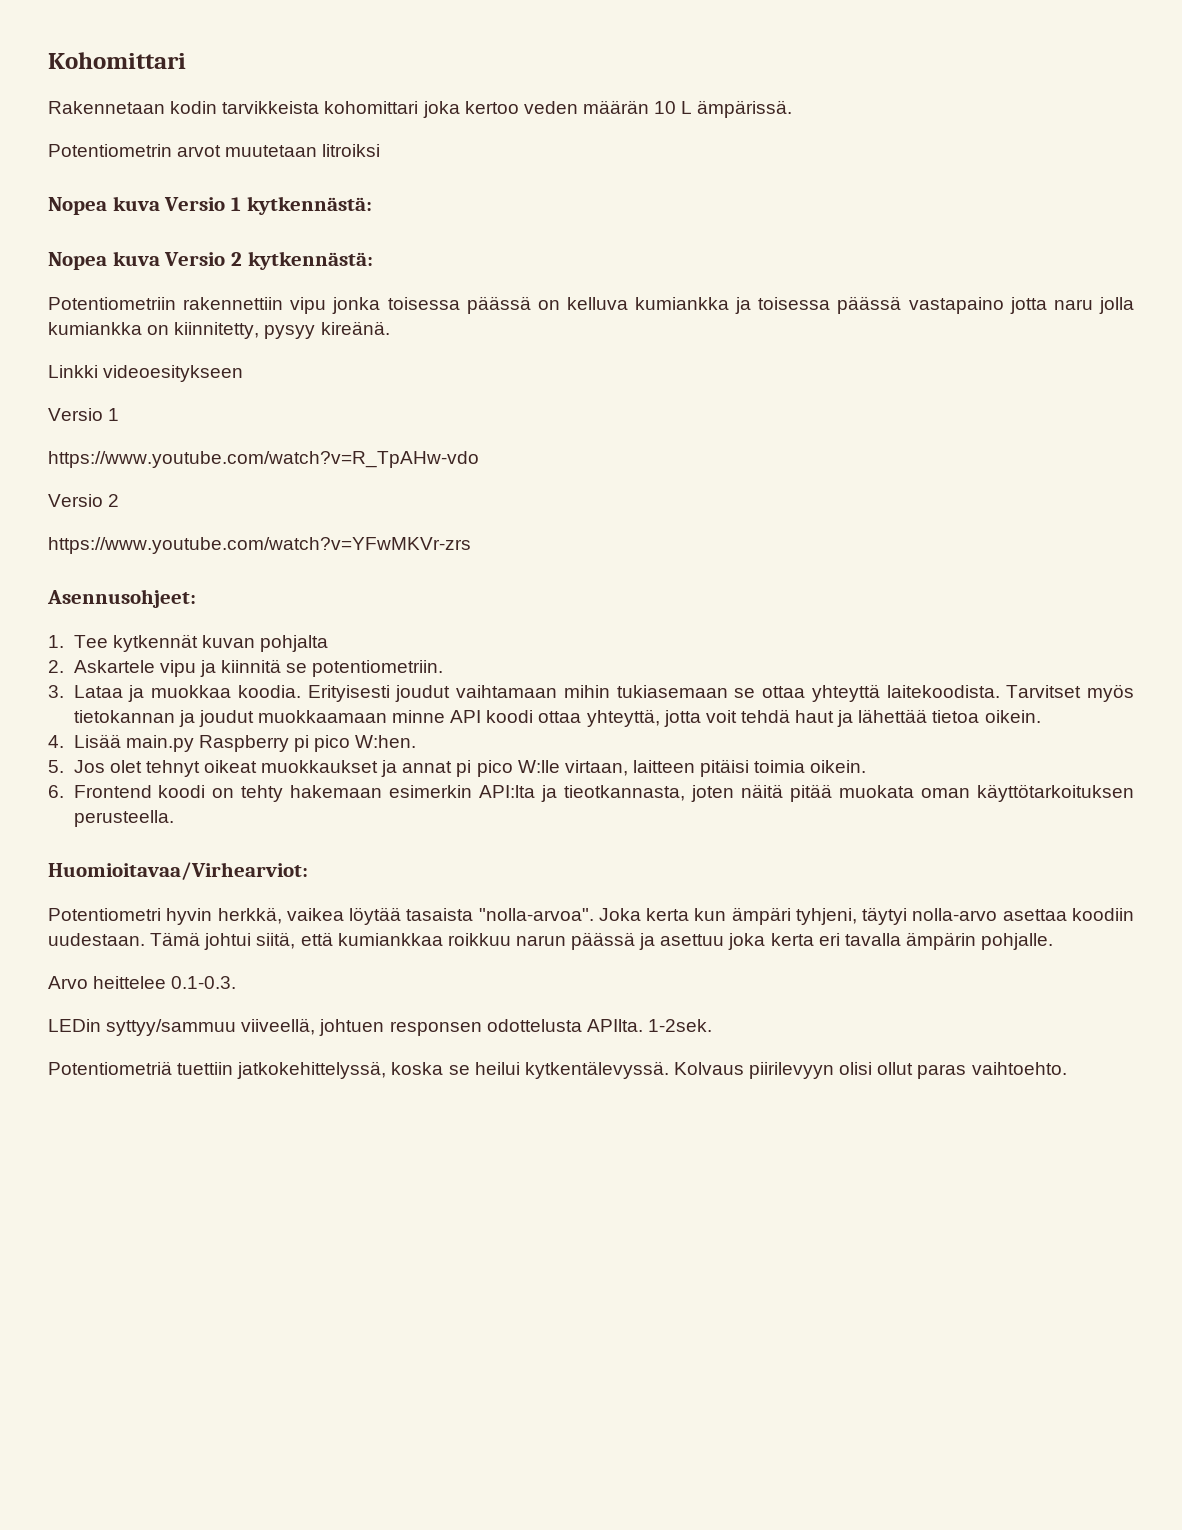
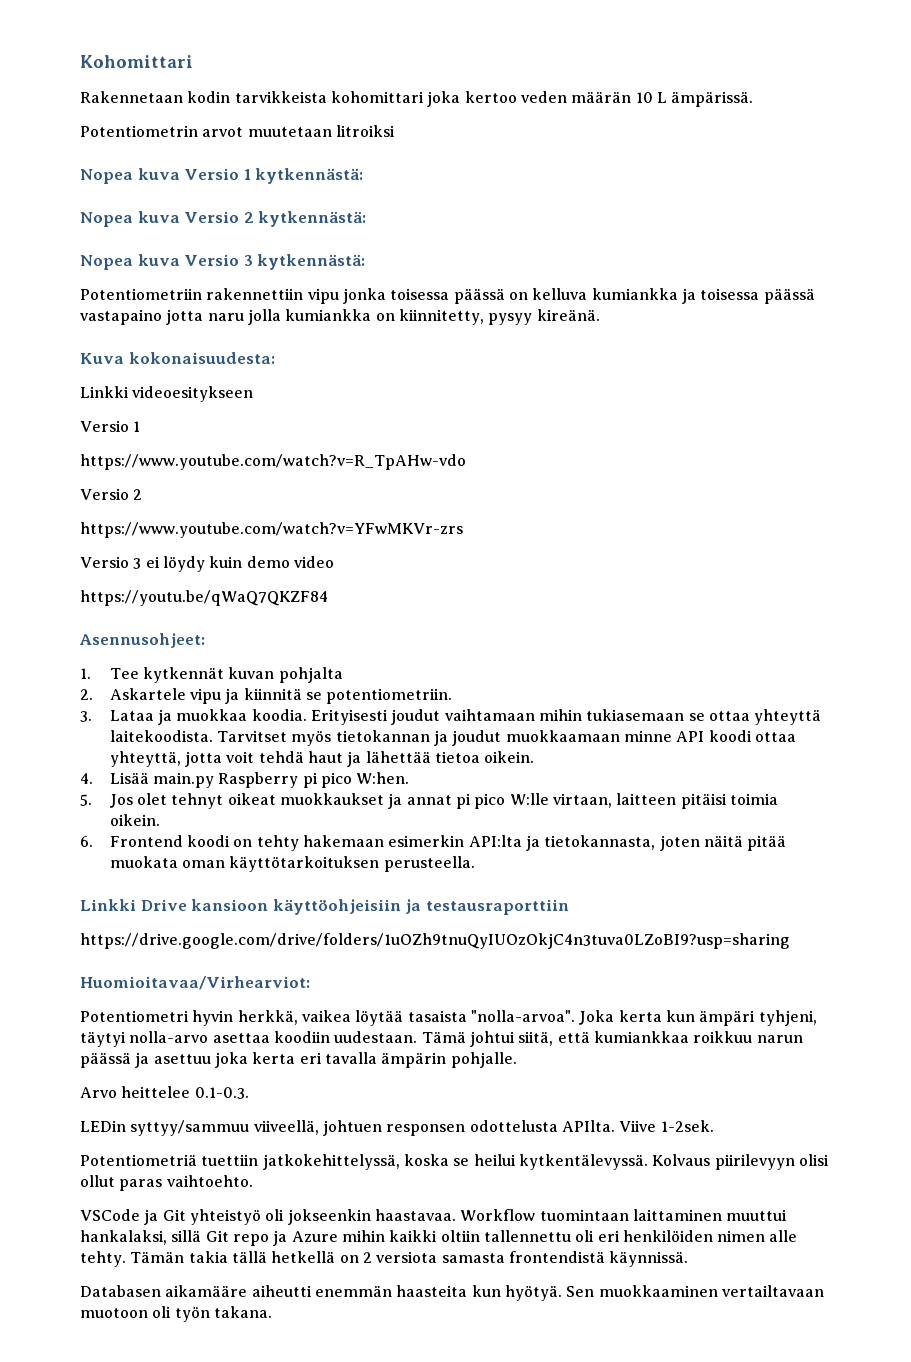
(373, 260) none -> [80,254,366,270] // Nopea kuva Versio 3 kytkennästä:
(390, 328) none -> [80,352,275,364] // Kuva kokonaisuudesta:
(471, 545) none -> [80,556,334,572] [80,590,328,606] // Versio 3 ei löydy kuin demo video // https://youtu.be/qWaQ7QKZF84
[564,785,686,801] tieotkannasta, -> [544,835,656,850] tietokannasta,
(174, 818) none -> [80,899,569,915] [80,933,790,949] // Linkki Drive kansioon käyttöohjeisiin ja testausraporttiin // https://drive.google.com/drive/folders/1uOZh9tnuQyIUOzOkjC4n3tuva0LZoBI9?usp=sharing
(643, 1025) none -> [619,1120,657,1132] Viive
(1067, 1068) none -> [80,1209,788,1225] [80,1230,798,1246] [80,1251,689,1267] [80,1285,824,1301] [80,1306,272,1322] // VSCode ja Git yhteistyö oli jokseenkin haastavaa. Workflow tuomintaan laittaminen muuttui hankalaksi, sillä Git repo ja Azure mihin kaikki oltiin tallennettu oli eri henkilöiden nimen alle tehty. Tämän takia tällä hetkellä on 2 versiota samasta frontendistä käynnissä. // Databasen aikamääre aiheutti enemmän haasteita kun hyötyä. Sen muokkaaminen vertailtavaan muotoon oli työn takana.

